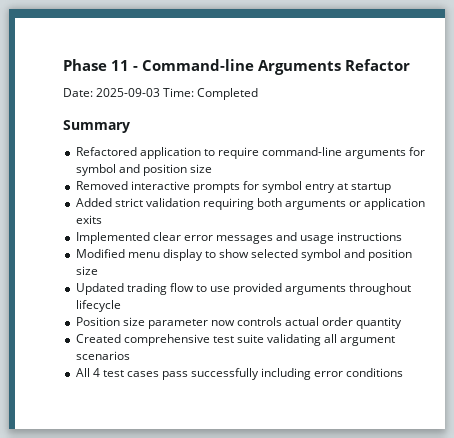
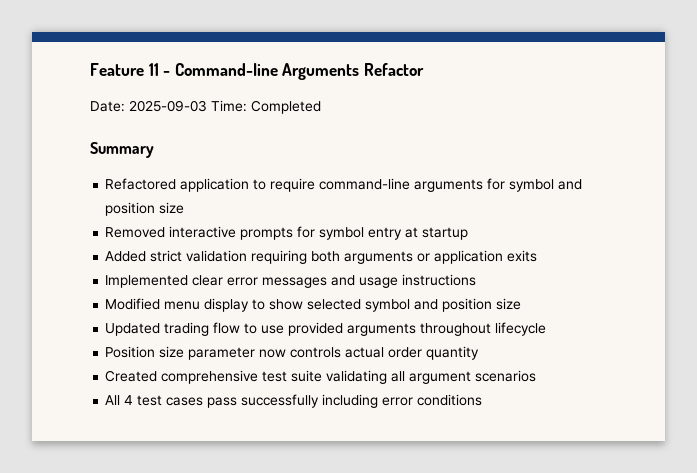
[63,59,107,71] Phase -> [90,63,144,76] Feature

